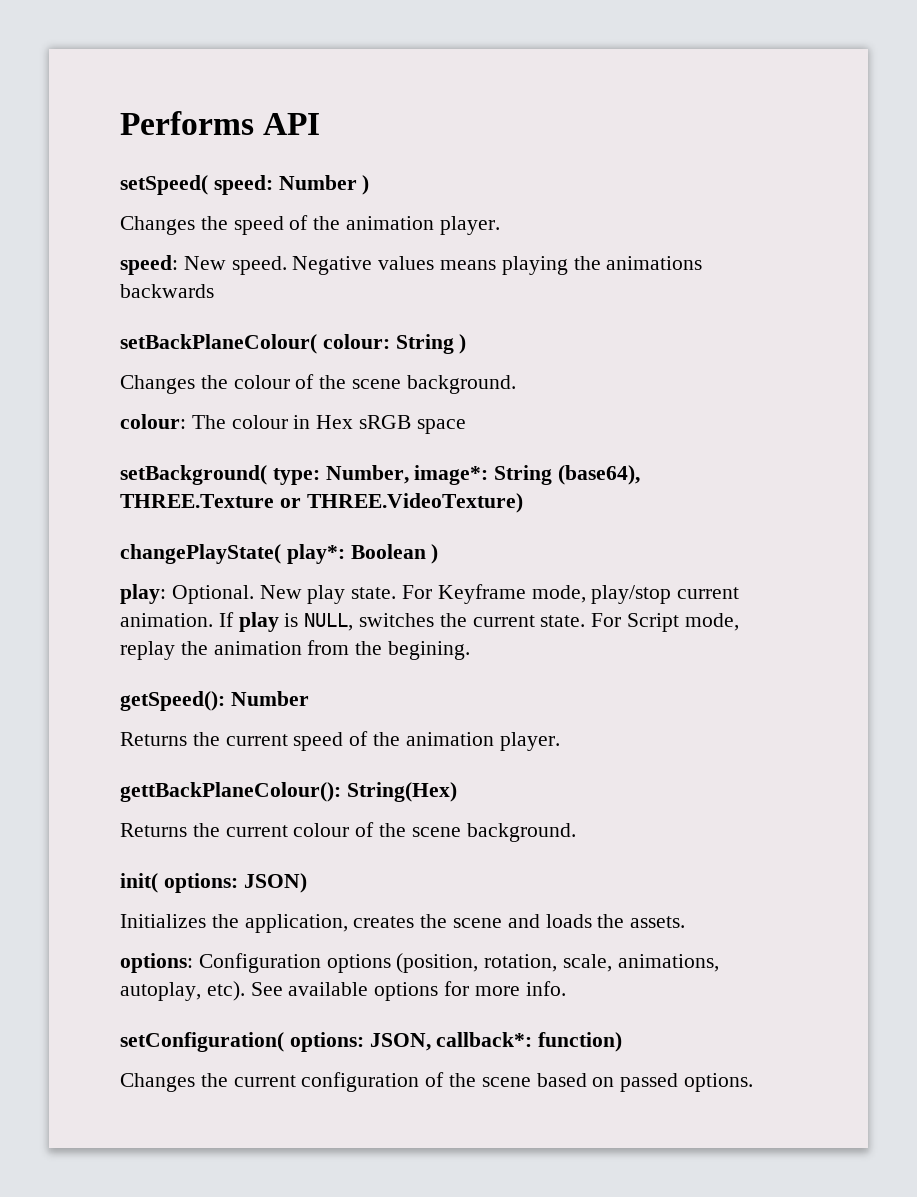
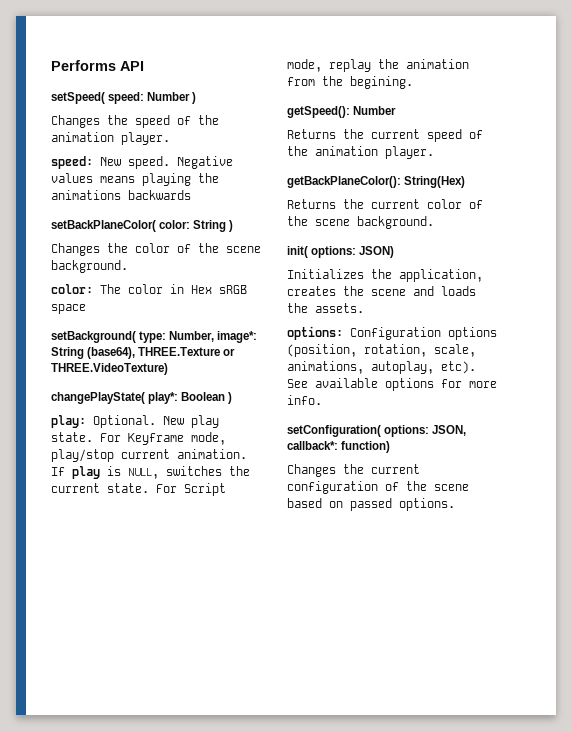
[120,334,390,354] setBackPlaneColour( colour: -> [51,220,191,232] setBackPlaneColor( color:
[233,374,516,394] [120,414,288,429] colour of the scene background. // colour: The colour -> [135,243,261,253] [51,260,128,273] [51,284,163,294] color of the scene background. // color: The color
[120,782,341,802] gettBackPlaneColour(): -> [287,176,401,188] getBackPlaneColor():
[293,823,350,837] colour -> [427,199,462,209] color

